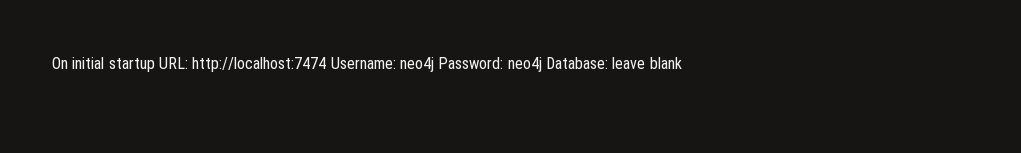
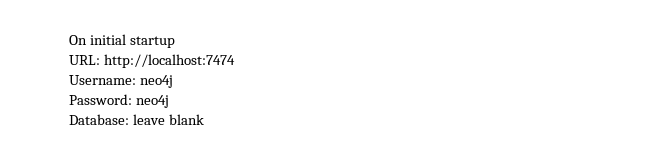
(155, 65) none -> (175, 42) //
(327, 64) none -> (235, 61) //
(434, 64) none -> (173, 81) //
(542, 64) none -> (169, 101) //

